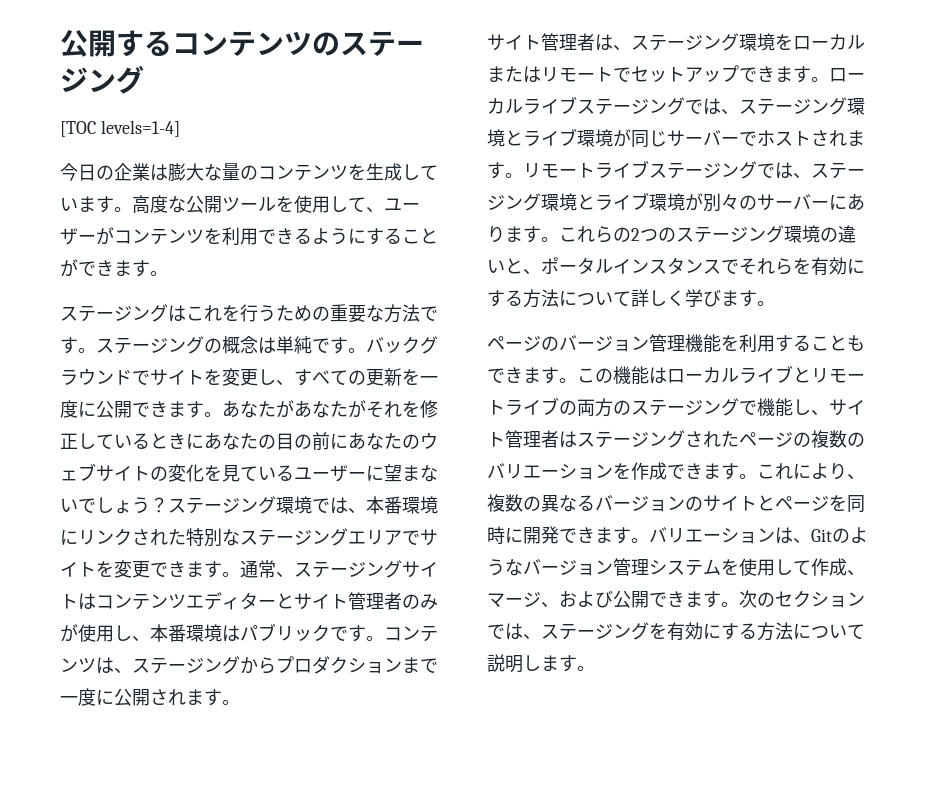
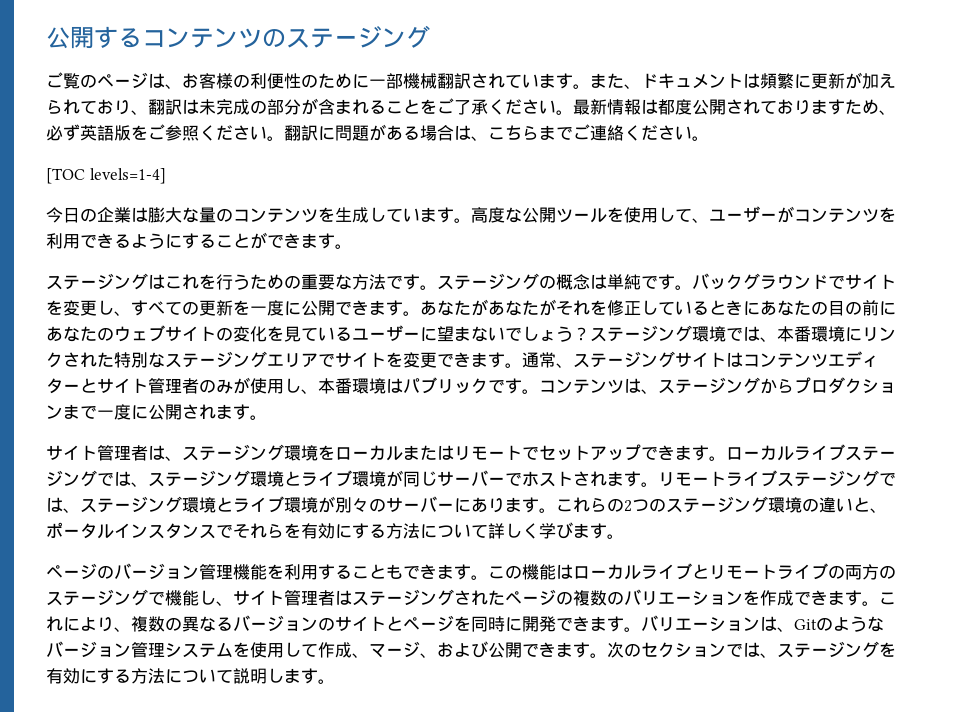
(144, 79) none -> [46,72,896,89] [46,98,896,115] [46,124,709,141] // ご覧のページは、お客様の利便性のために一部機械翻訳されています。また、ドキュメントは頻繁に更新が加えられており、翻訳は未完成の部分が含まれることをご了承ください。最新情報は都度公開されておりますため、必ず英語版をご参照ください。翻訳に問題がある場合は、こちらまでご連絡ください。

